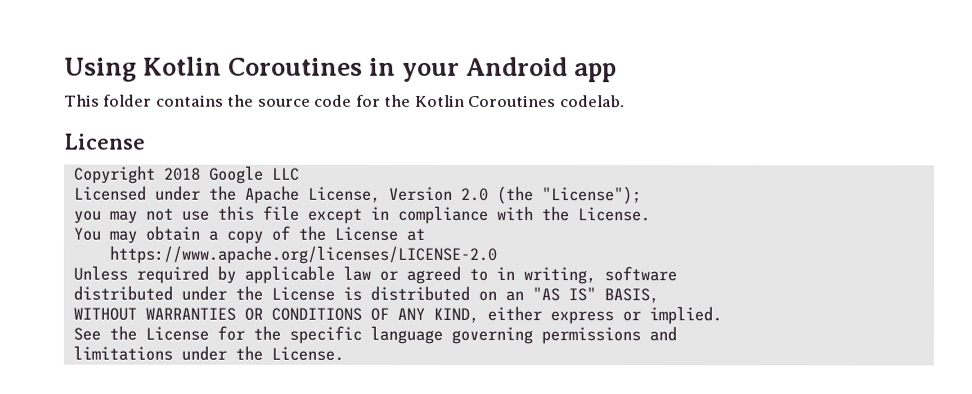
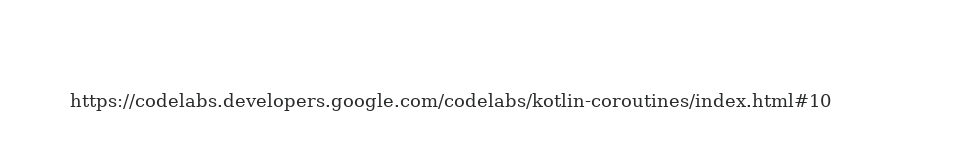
[64,56,618,83] [64,94,625,108] [64,133,146,150] [73,165,300,184] [72,185,642,205] [72,205,650,225] [72,225,425,244] [108,245,497,265] [72,265,677,285] [72,285,659,304] [72,306,722,325] [72,325,677,345] [72,345,344,361] Using Kotlin Coroutines in your Android app // This folder contains the source code for the Kotlin Coroutines codelab. // License // Copyright 2018 Google LLC // Licensed under the Apache License, Version 2.0 (the "License"); // you may not use this file except in compliance with the License. // You may obtain a copy of the License at // https://www.apache.org/licenses/LICENSE-2.0 // Unless required by applicable law or agreed to in writing, software // distributed under the License is distributed on an "AS IS" BASIS, // WITHOUT WARRANTIES OR CONDITIONS OF ANY KIND, either express or implied. // See the License for the specific language governing permissions and // limitations under the License. -> [70,93,831,111] https://codelabs.developers.google.com/codelabs/kotlin-coroutines/index.html#10

